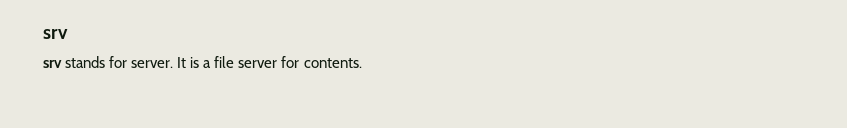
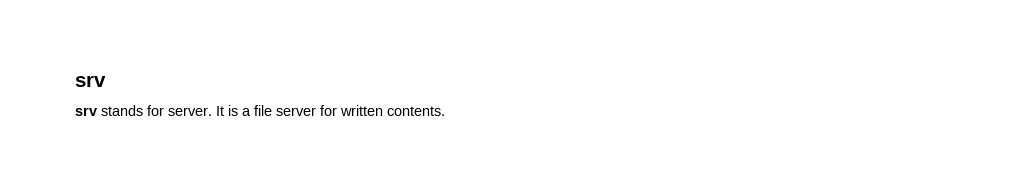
(300, 62) none -> [340,105,383,116] written

